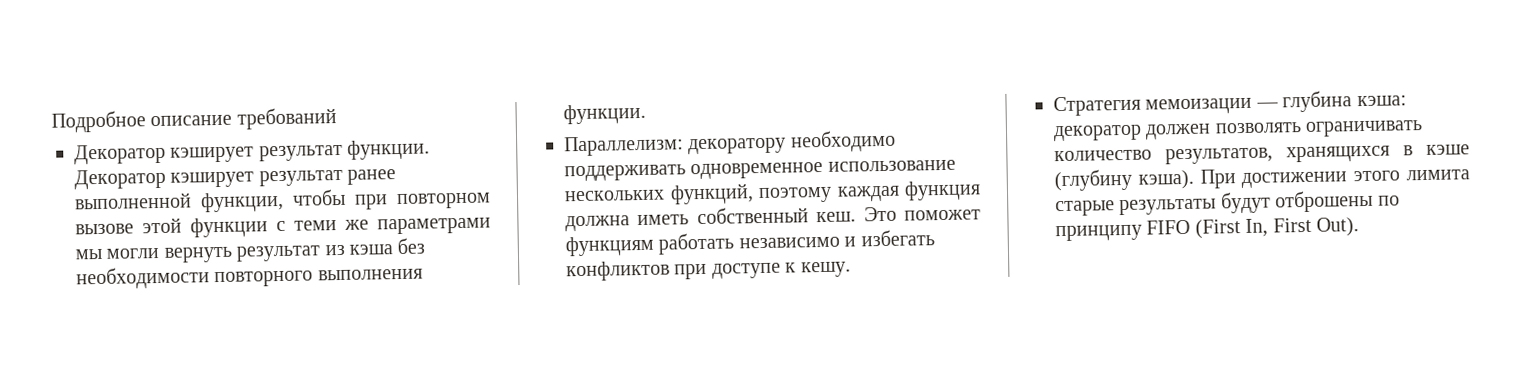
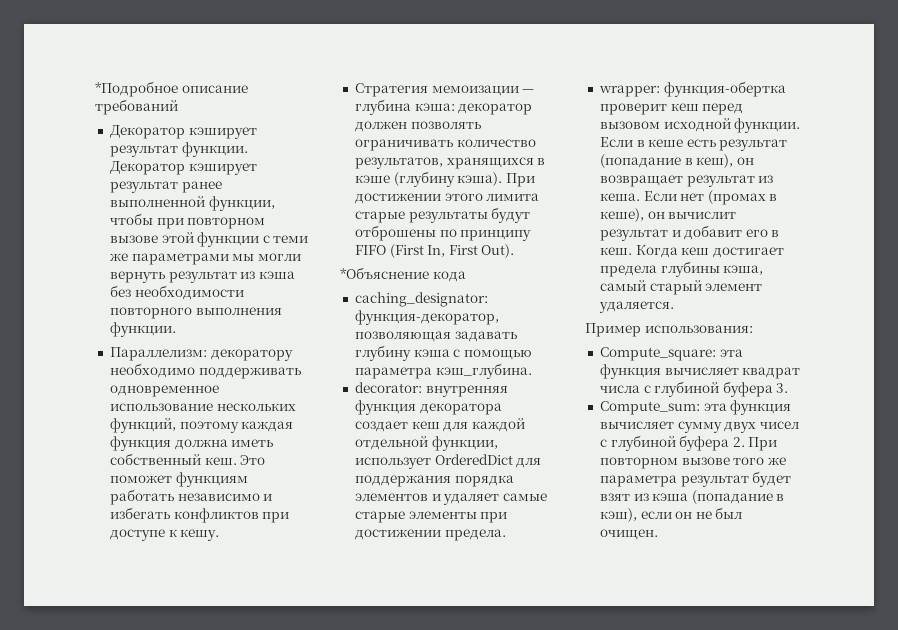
[51,110,146,133] Подробное -> [95,81,178,97] *Подробное
(1359, 227) none -> [340,267,466,282] [354,292,488,307] [354,310,499,325] [354,331,517,342] [354,345,532,361] [354,363,532,379] [354,382,508,397] [354,400,502,415] [354,418,525,432] [354,436,498,451] [354,454,542,469] [354,475,514,487] [354,493,547,505] [354,511,508,523] [354,529,506,541] [598,81,786,97] [599,103,744,115] [599,118,801,133] [599,137,788,151] [599,154,754,168] [599,175,774,187] [599,190,778,205] [599,208,737,222] [599,225,780,241] [599,245,784,258] [599,261,764,277] [599,280,763,295] [598,301,674,313] [585,323,753,337] [599,347,743,361] [599,364,801,379] [599,381,789,397] [599,400,792,415] [599,421,799,433] [599,435,778,451] [599,457,786,469] [599,471,792,487] [599,490,785,504] [599,507,743,522] [599,529,658,540] // *Объяснение кода // caching_designator: функция-декоратор, позволяющая задавать глубину кэша с помощью параметра кэш_глубина. // decorator: внутренняя функция декоратора создает кеш для каждой отдельной функции, использует OrderedDict для поддержания порядка элементов и удаляет самые старые элементы при достижении предела. // wrapper: функция-обертка проверит кеш перед вызовом исходной функции. Если в кеше есть результат (попадание в кеш), он возвращает результат из кеша. Если нет (промах в кеше), он вычислит результат и добавит его в кеш. Когда кеш достигает предела глубины кэша, самый старый элемент удаляется. // Пример использования: // Compute_square: эта функция вычисляет квадрат числа с глубиной буфера 3. // Compute_sum: эта функция вычисляет сумму двух чисел с глубиной буфера 2. При повторном вызове того же параметра результат будет взят из кэша (попадание в кэш), если он не был очищен.

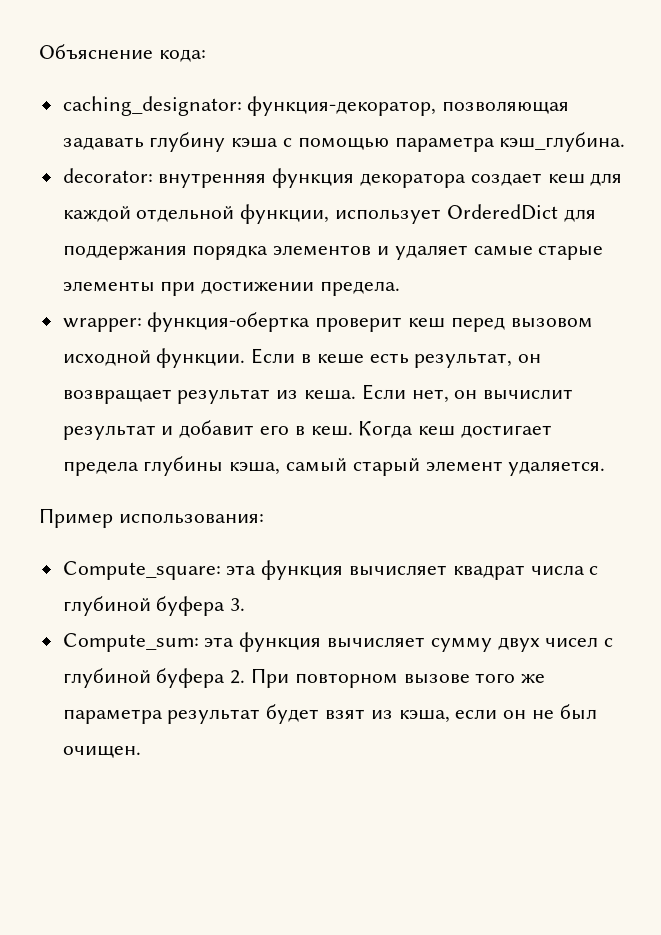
[95,81,248,97] [95,99,178,115] [109,125,257,139] [109,142,248,157] [109,161,257,175] [109,181,222,193] [109,196,275,211] [109,213,266,229] [109,232,309,247] [109,253,301,265] [109,271,295,283] [109,285,244,300] [109,307,282,319] [109,322,176,337] [109,347,293,361] [109,363,301,379] [109,385,219,397] [109,403,296,411] [109,418,294,433] [109,436,274,451] [109,453,266,465] [109,472,248,487] [109,489,273,505] [109,507,290,523] [109,529,220,541] [354,83,535,97] [354,99,533,115] [354,121,481,132] [354,139,536,151] [354,157,546,169] [354,171,535,187] [354,193,540,204] [354,207,531,223] [354,225,532,241] [354,244,515,258] [340,267,466,282] *Подробное описание требований // Декоратор кэширует результат функции. Декоратор кэширует результат ранее выполненной функции, чтобы при повторном вызове этой функции с теми же параметрами мы могли вернуть результат из кэша без необходимости повторного выполнения функции. // Параллелизм: декоратору необходимо поддерживать одновременное использование нескольких функций, поэтому каждая функция должна иметь собственный кеш. Это поможет функциям работать независимо и избегать конфликтов при доступе к кешу. // Стратегия мемоизации — глубина кэша: декоратор должен позволять ограничивать количество результатов, хранящихся в кэше (глубину кэша). При достижении этого лимита старые результаты будут отброшены по принципу FIFO (First In, First Out). // *Объяснение кода -> [39,44,206,62] Объяснение кода:
[719,139,788,151] [599,154,734,168] результат (попадание в кеш), -> [414,353,513,368] результат,
[680,190,778,205] [599,208,644,222] нет (промах в кеше), -> [411,389,449,403] нет,
[652,490,785,504] [599,508,637,522] кэша (попадание в кэш), -> [398,710,450,723] кэша,

